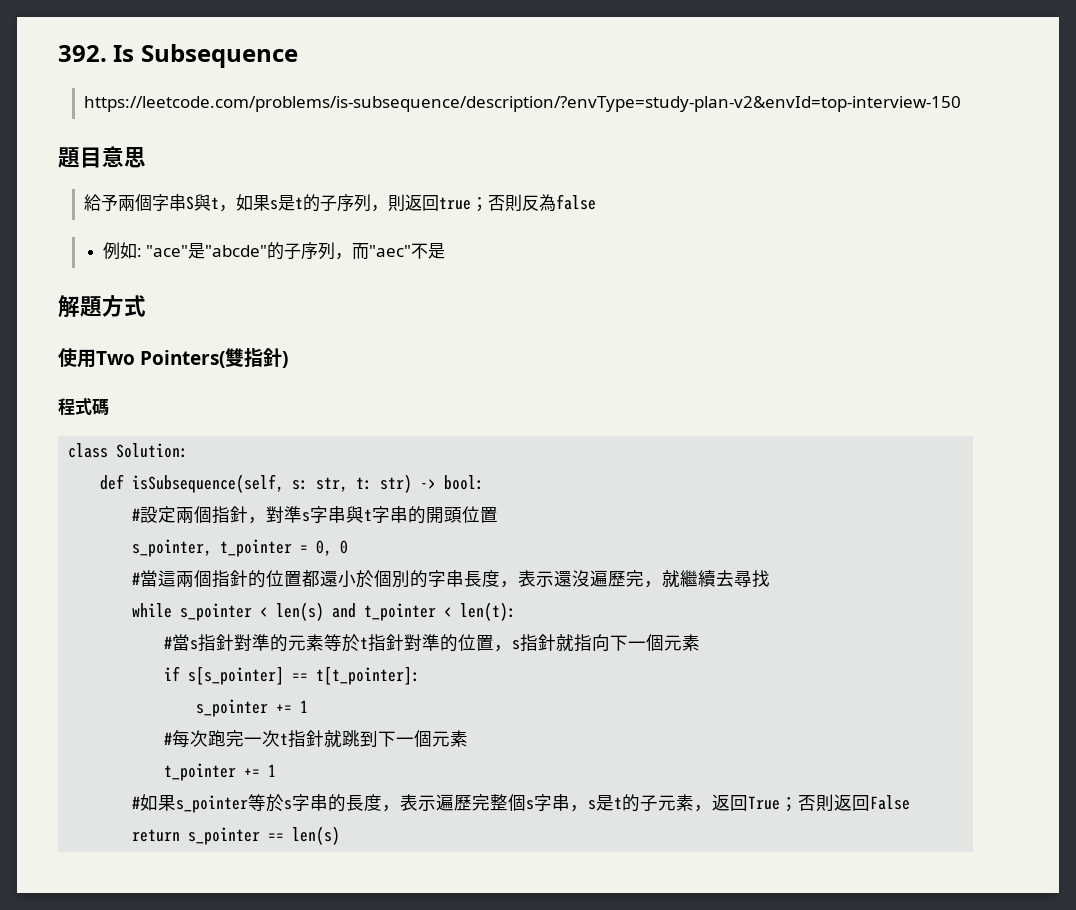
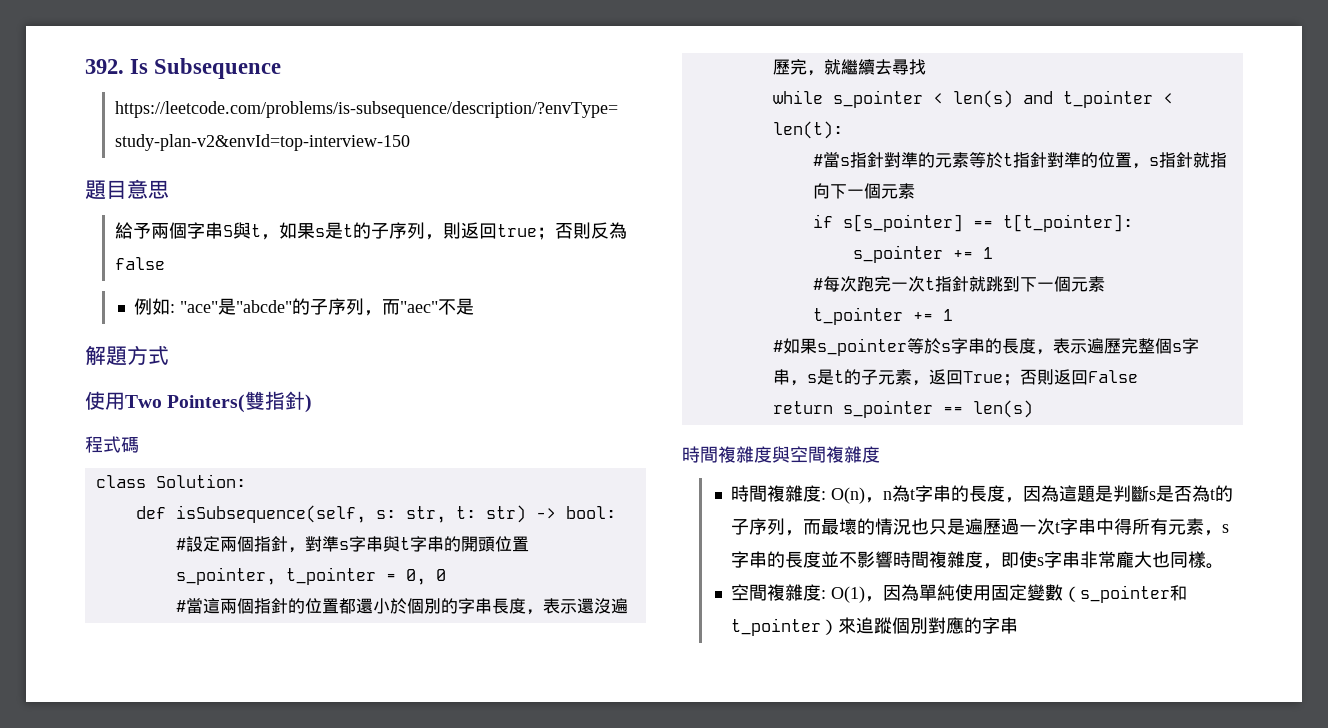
(341, 835) none -> [682,446,880,463] [731,485,1234,504] [731,518,1230,536] [731,551,1225,569] [731,584,1188,603] [731,617,1019,636] // 時間複雜度與空間複雜度 // 時間複雜度: O(n)，n為t字串的長度，因為這題是判斷s是否為t的子序列，而最壞的情況也只是遍歷過一次t字串中得所有元素，s字串的長度並不影響時間複雜度，即使s字串非常龐大也同樣。 // 空間複雜度: O(1)，因為單純使用固定變數（s_pointer和t_pointer）來追蹤個別對應的字串

